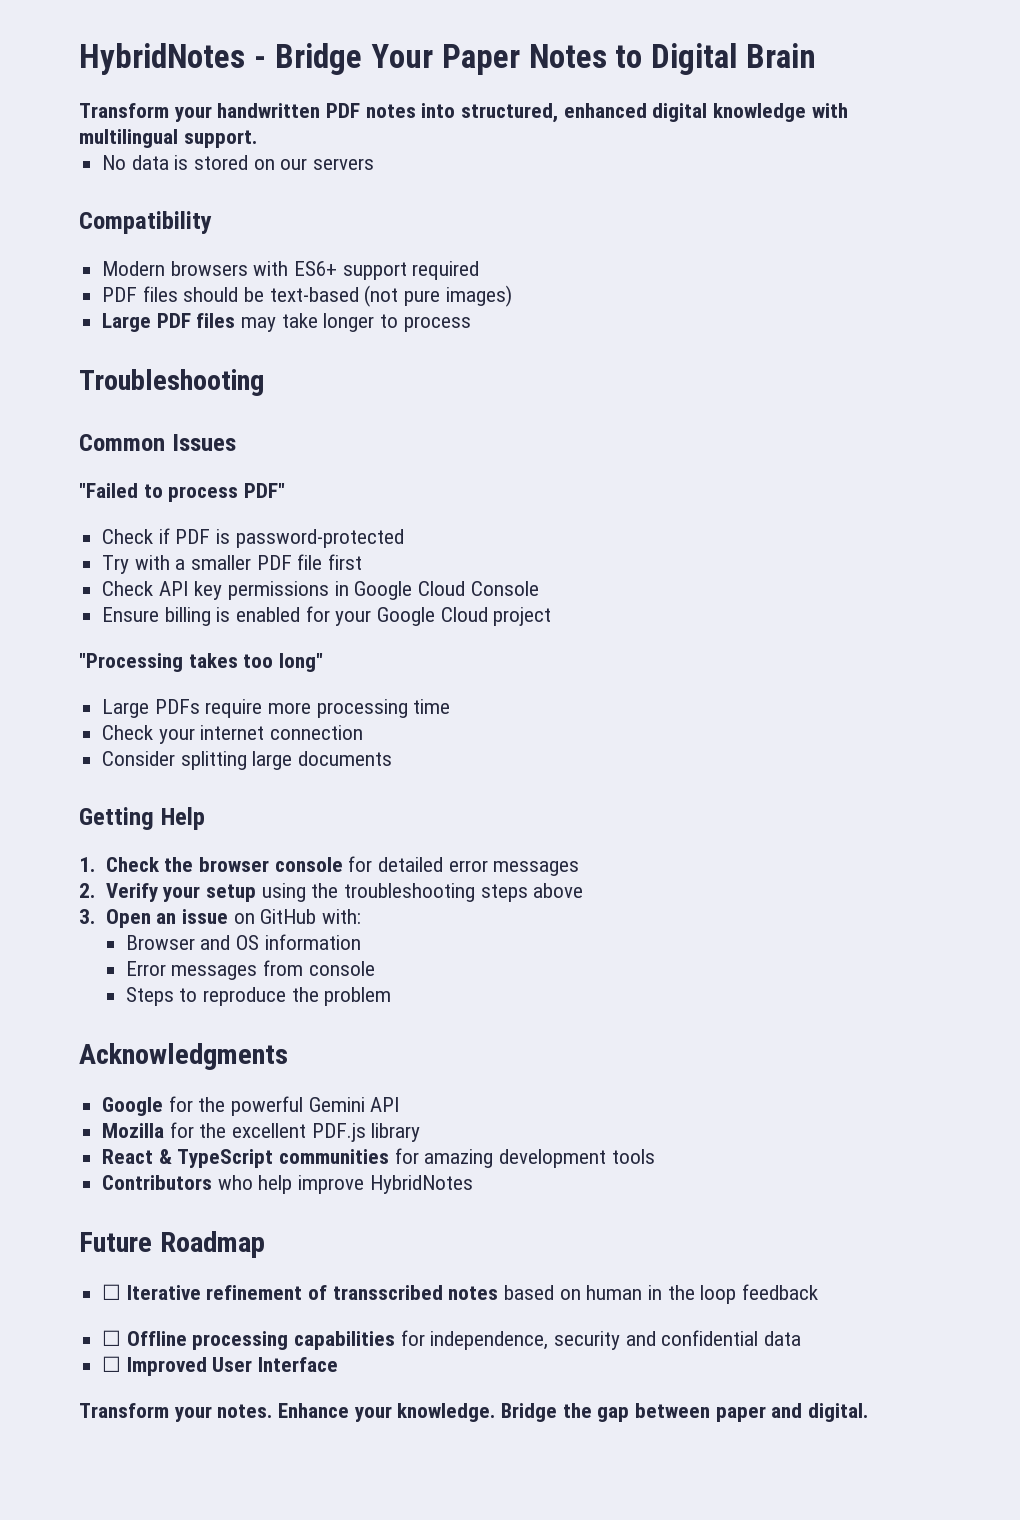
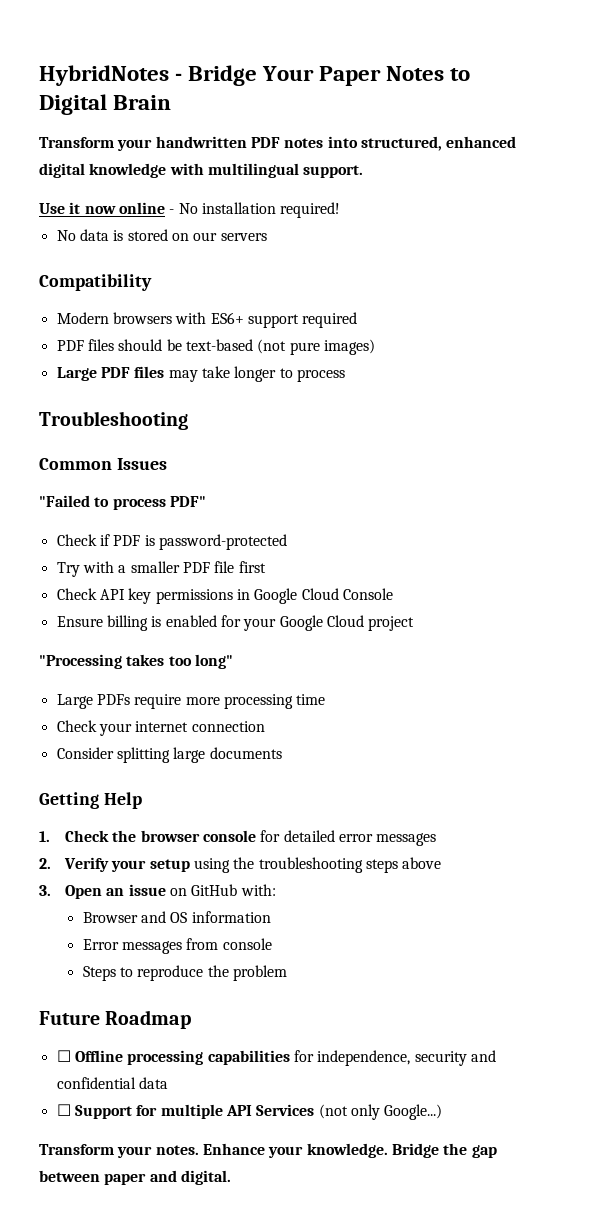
(257, 139) none -> [39,202,341,218] // Use it now online - No installation required!
[79,1043,288,1070] [102,1096,401,1116] [102,1122,421,1142] [102,1148,655,1168] [102,1175,473,1194] [79,1231,265,1258] [102,1284,819,1304] Acknowledgments // Google for the powerful Gemini API // Mozilla for the excellent PDF.js library // React & TypeScript communities for amazing development tools // Contributors who help improve HybridNotes // Future Roadmap // ☐ Iterative refinement of transscribed notes based on human in the loop feedback -> [39,1010,192,1029] Future Roadmap
[126,1357,339,1376] Improved User Interface -> [74,1104,443,1120] Support for multiple API Services (not only Google...)

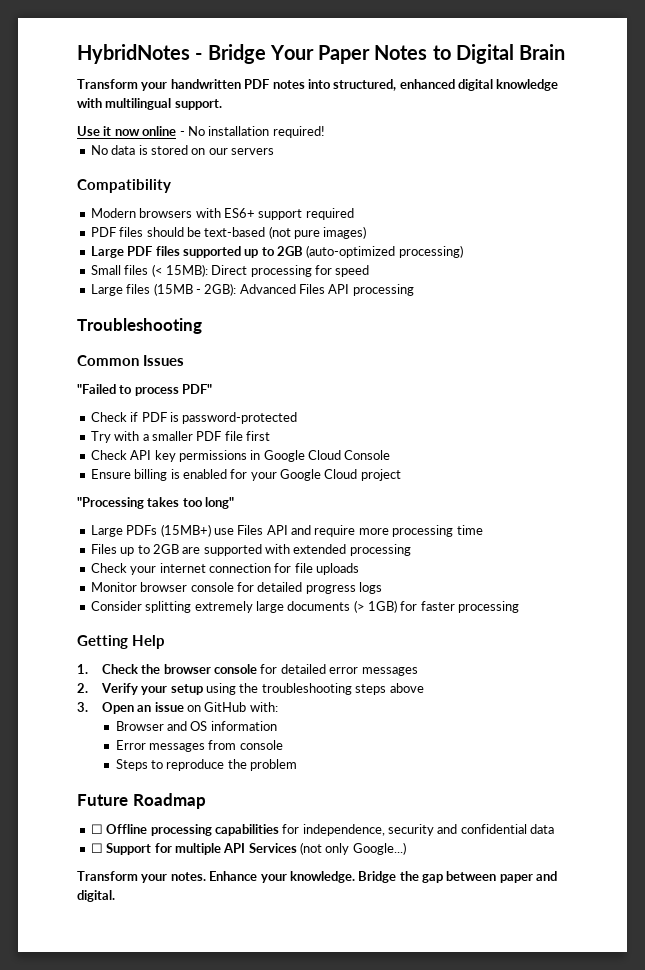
[168,366,345,382] may take longer to process -> [182,245,463,258] [90,264,370,277] [90,283,414,296] supported up to 2GB (auto-optimized processing) // Small files (< 15MB): Direct processing for speed // Large files (15MB - 2GB): Advanced Files API processing
(130, 699) none -> [160,524,311,537] (15MB+) use Files API and
[56,720,265,736] Check your internet connection -> [90,544,411,556] [90,563,359,575] [90,582,382,594] Files up to 2GB are supported with extended processing // Check your internet connection for file uploads // Monitor browser console for detailed progress logs
(170, 755) none -> [194,601,253,613] extremely
(282, 753) none -> [353,600,520,613] (> 1GB) for faster processing

